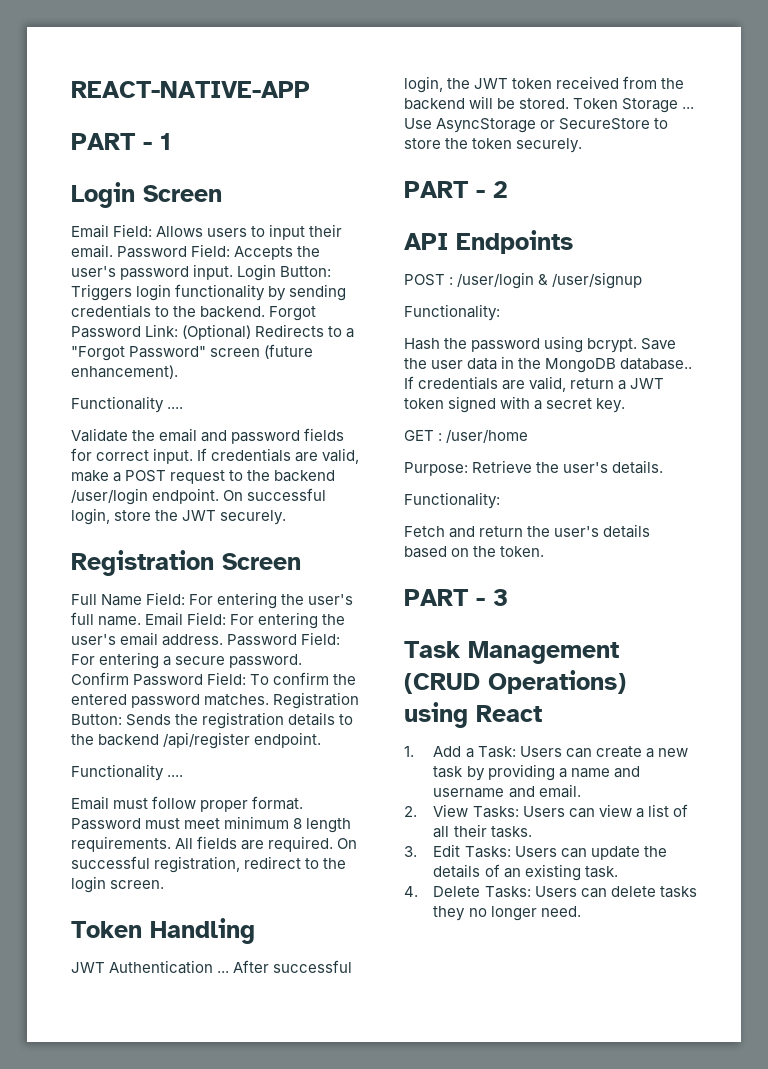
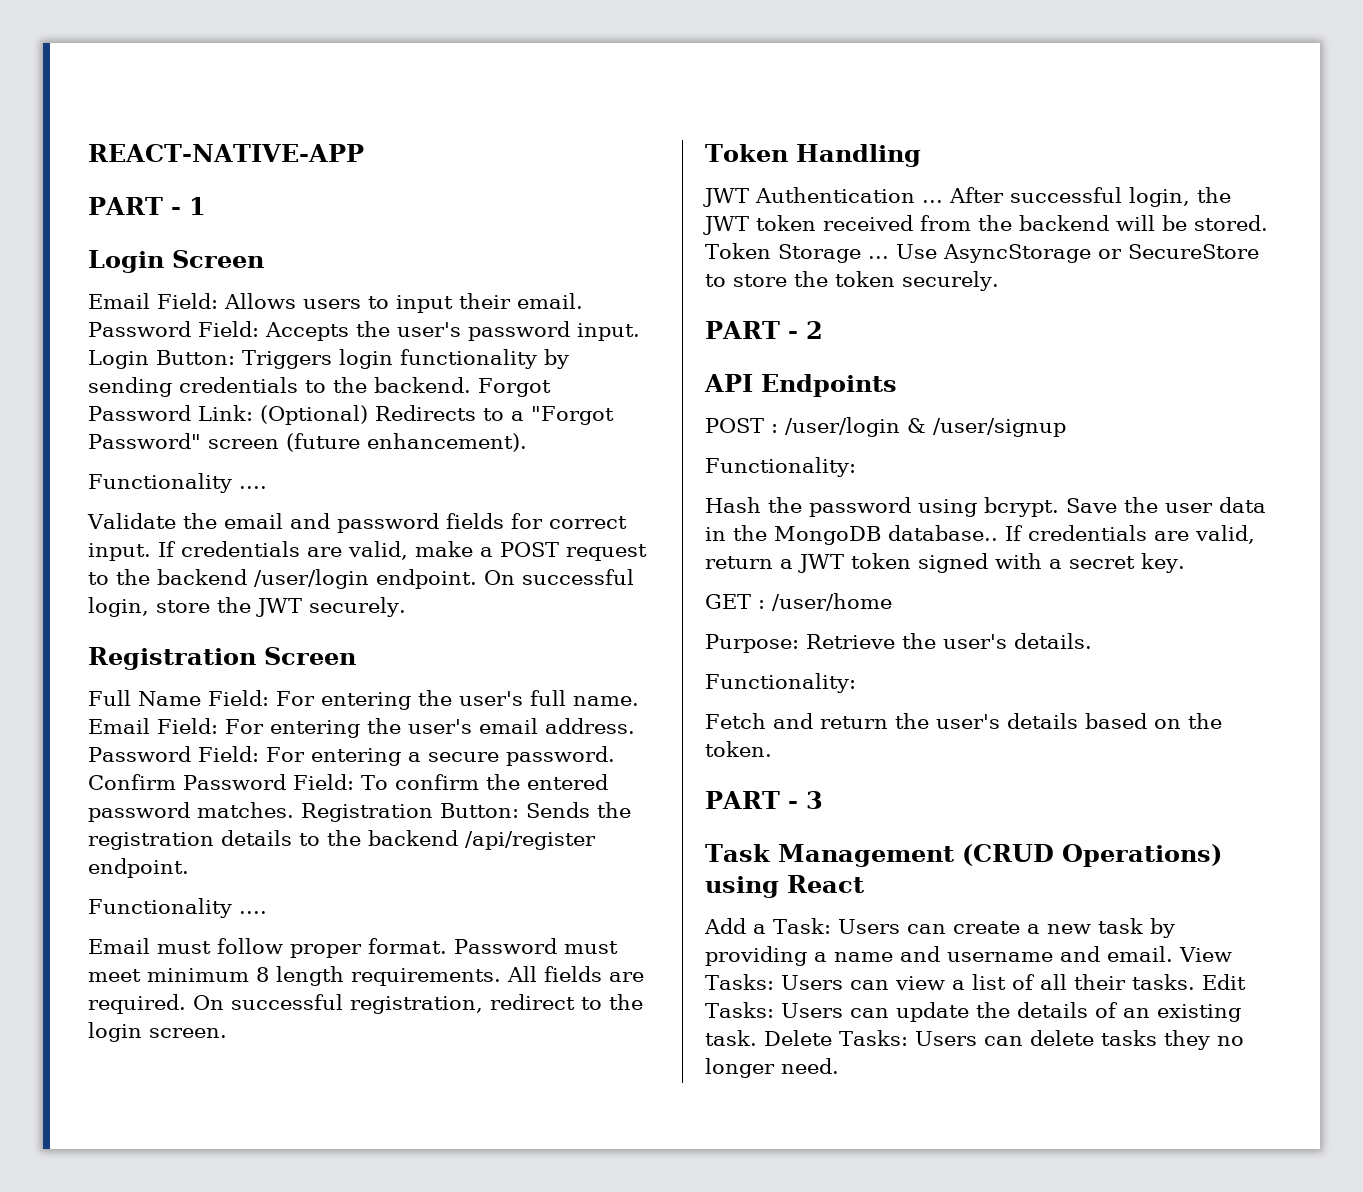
[404,746,414,757] 1. -> (864, 884) none
[404,806,417,817] // 2. -> (1173, 954) none
[404,846,417,857] // 3. -> (1195, 982) none
[404,886,418,897] // 4. -> (757, 1038) none

